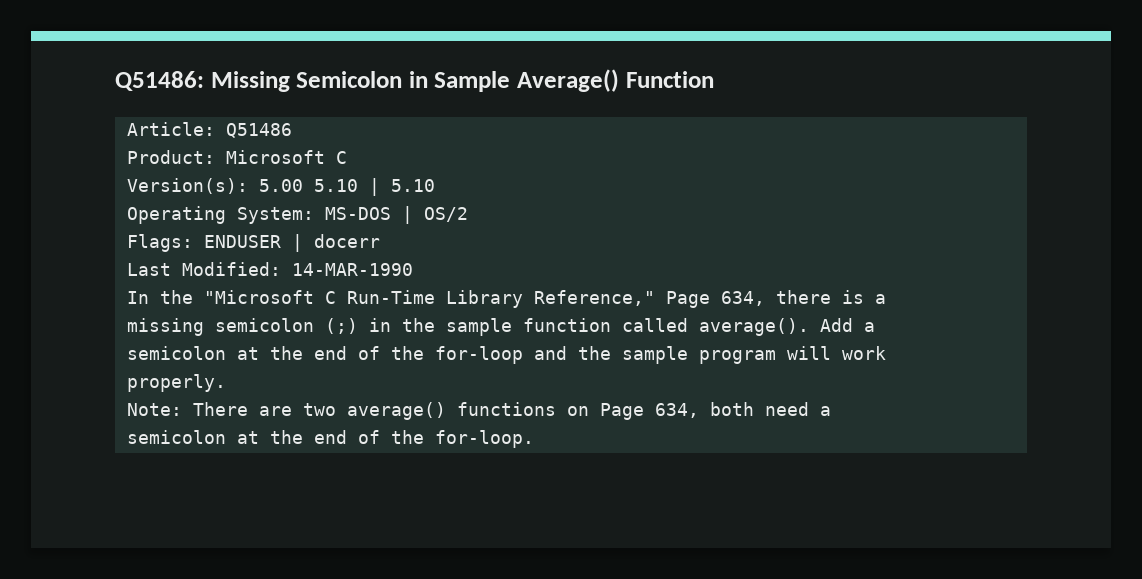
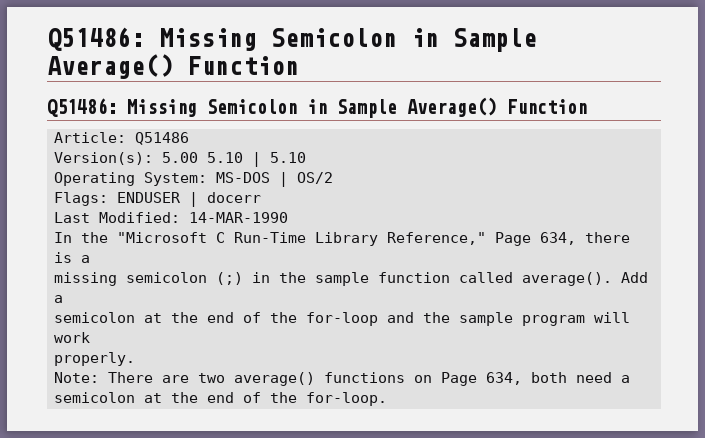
[115,69,714,92] Q51486: Missing Semicolon in Sample Average() Function -> [47,27,537,52] [47,54,299,79] [47,97,587,118] Q51486: Missing Semicolon in Sample Average() Function // Q51486: Missing Semicolon in Sample Average() Function
[127,150,347,164] // Product: Microsoft C -> (189, 138) none

